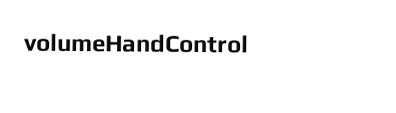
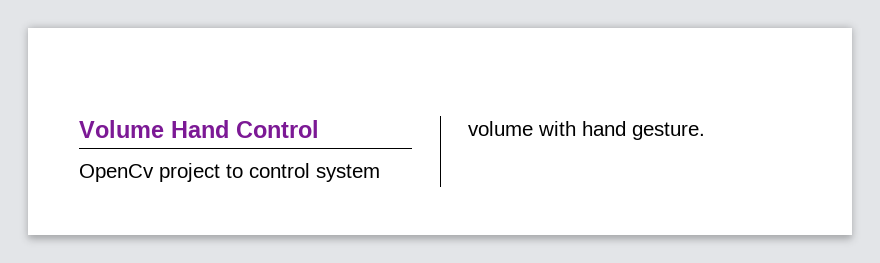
[24,33,249,54] volumeHandControl -> [79,120,319,138] [79,163,380,182] [468,121,705,140] Volume Hand Control // OpenCv project to control system volume with hand gesture.

